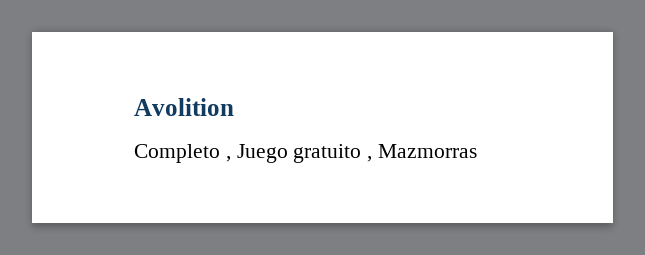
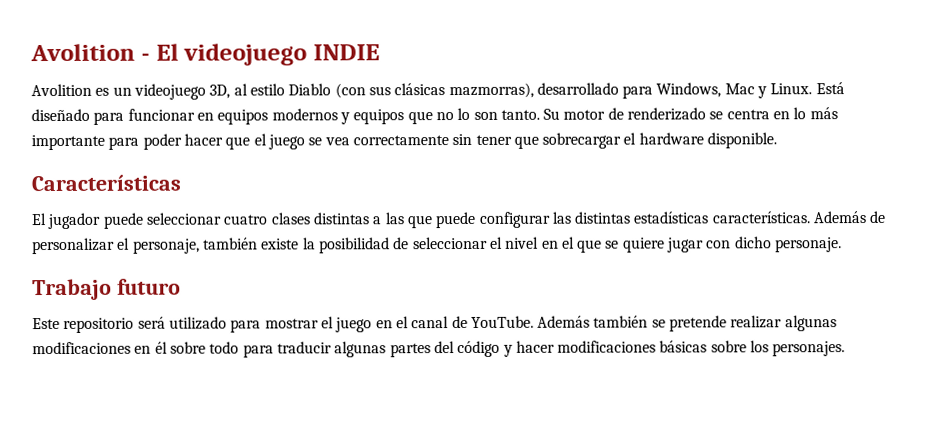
[134,98,234,116] [134,144,478,163] Avolition // Completo , Juego gratuito , Mazmorras -> [30,43,380,66] [31,82,845,100] [31,107,838,125] [31,132,778,151] [31,174,181,192] [31,210,887,230] [32,236,843,255] [32,278,181,301] [32,315,837,333] [32,340,846,358] Avolition - El videojuego INDIE // Avolition es un videojuego 3D, al estilo Diablo (con sus clásicas mazmorras), desarrollado para Windows, Mac y Linux. Está diseñado para funcionar en equipos modernos y equipos que no lo son tanto. Su motor de renderizado se centra en lo más importante para poder hacer que el juego se vea correctamente sin tener que sobrecargar el hardware disponible. // Características // El jugador puede seleccionar cuatro clases distintas a las que puede configurar las distintas estadísticas características. Además de personalizar el personaje, también existe la posibilidad de seleccionar el nivel en el que se quiere jugar con dicho personaje. // Trabajo futuro // Este repositorio será utilizado para mostrar el juego en el canal de YouTube. Además también se pretende realizar algunas modificaciones en él sobre todo para traducir algunas partes del código y hacer modificaciones básicas sobre los personajes.

